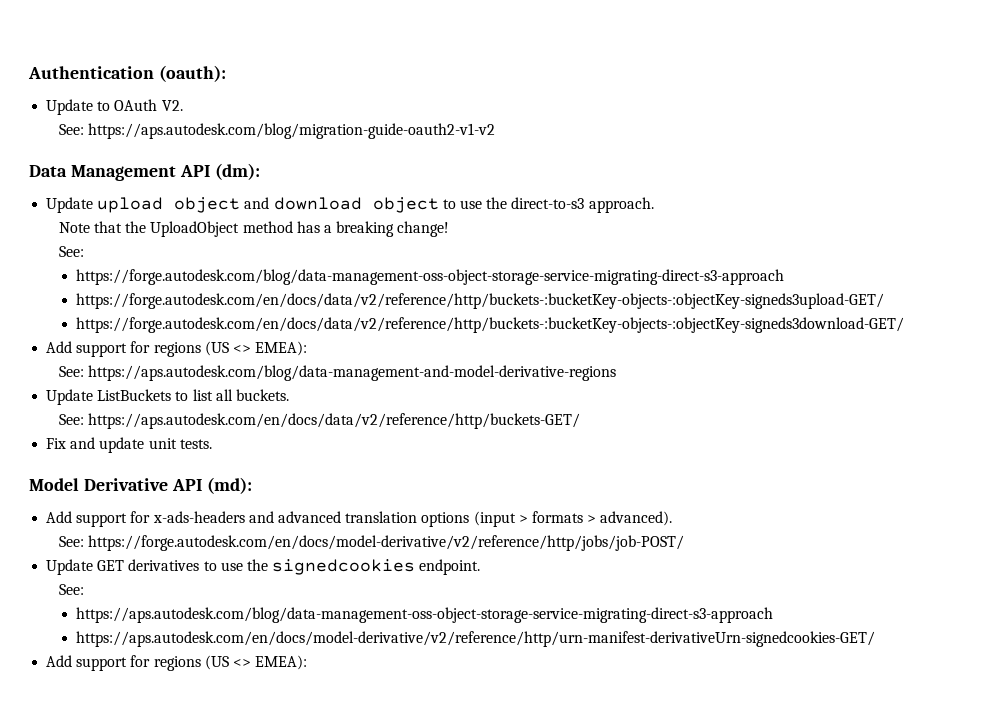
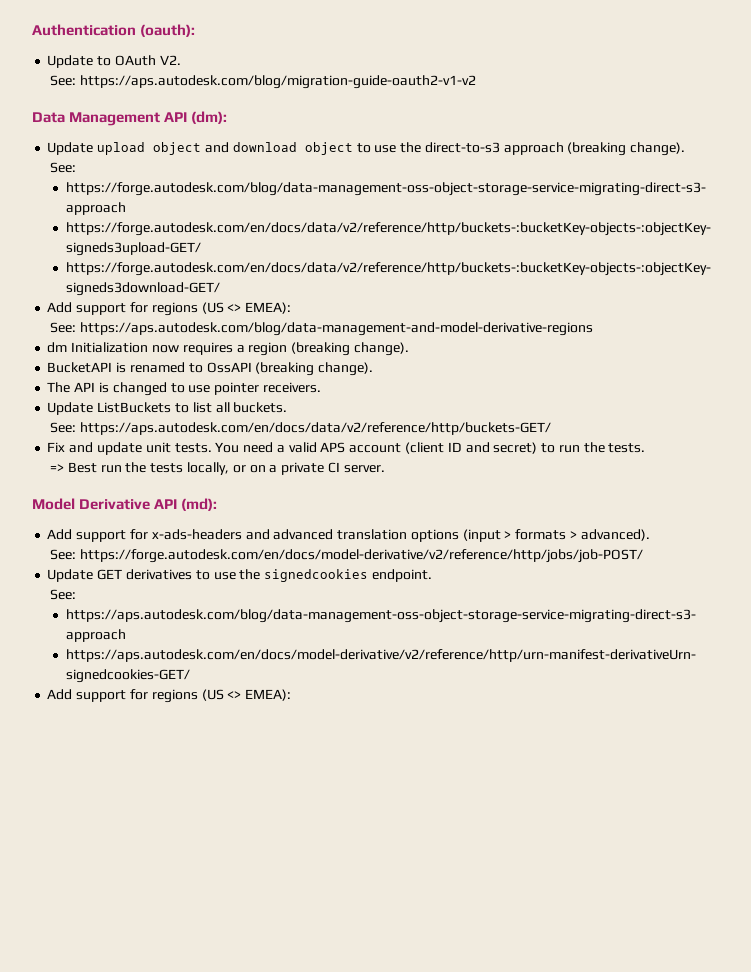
[588,197,654,213] [58,221,450,237] approach. // Note that the UploadObject method has a breaking change! -> [503,142,686,156] approach (breaking change).
(617, 373) none -> [47,342,409,356] [47,362,374,376] [47,382,321,396] // dm Initialization now requires a region (breaking change). // BucketAPI is renamed to OssAPI (breaking change). // The API is changed to use pointer receivers.
(212, 444) none -> [215,442,646,454] [50,462,385,475] You need a valid APS account (client ID and secret) to run the tests. // => Best run the tests locally, or on a private CI server.

